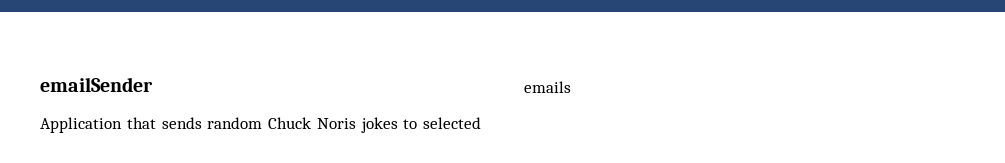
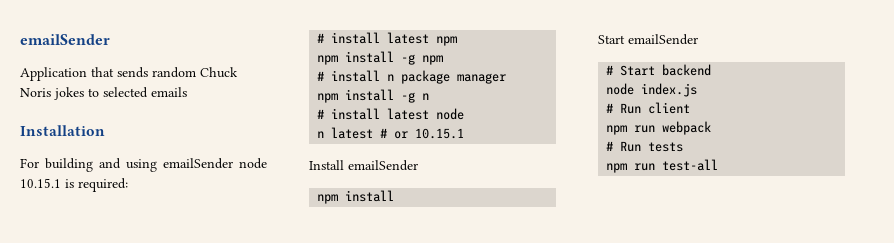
(571, 87) none -> [20,125,105,136] [20,158,267,172] [20,178,128,192] [317,32,458,46] [317,51,444,65] [317,70,507,84] [317,89,430,103] [317,108,465,120] [317,127,465,139] [309,160,418,171] [317,190,395,204] [598,34,698,45] [606,64,712,76] [606,83,698,97] [606,102,691,114] [606,121,712,135] [606,141,684,152] [606,159,719,173] // Installation // For building and using emailSender node 10.15.1 is required: // # install latest npm // npm install -g npm // # install n package manager // npm install -g n // # install latest node // n latest # or 10.15.1 // Install emailSender // npm install // Start emailSender // # Start backend // node index.js // # Run client // npm run webpack // # Run tests // npm run test-all

